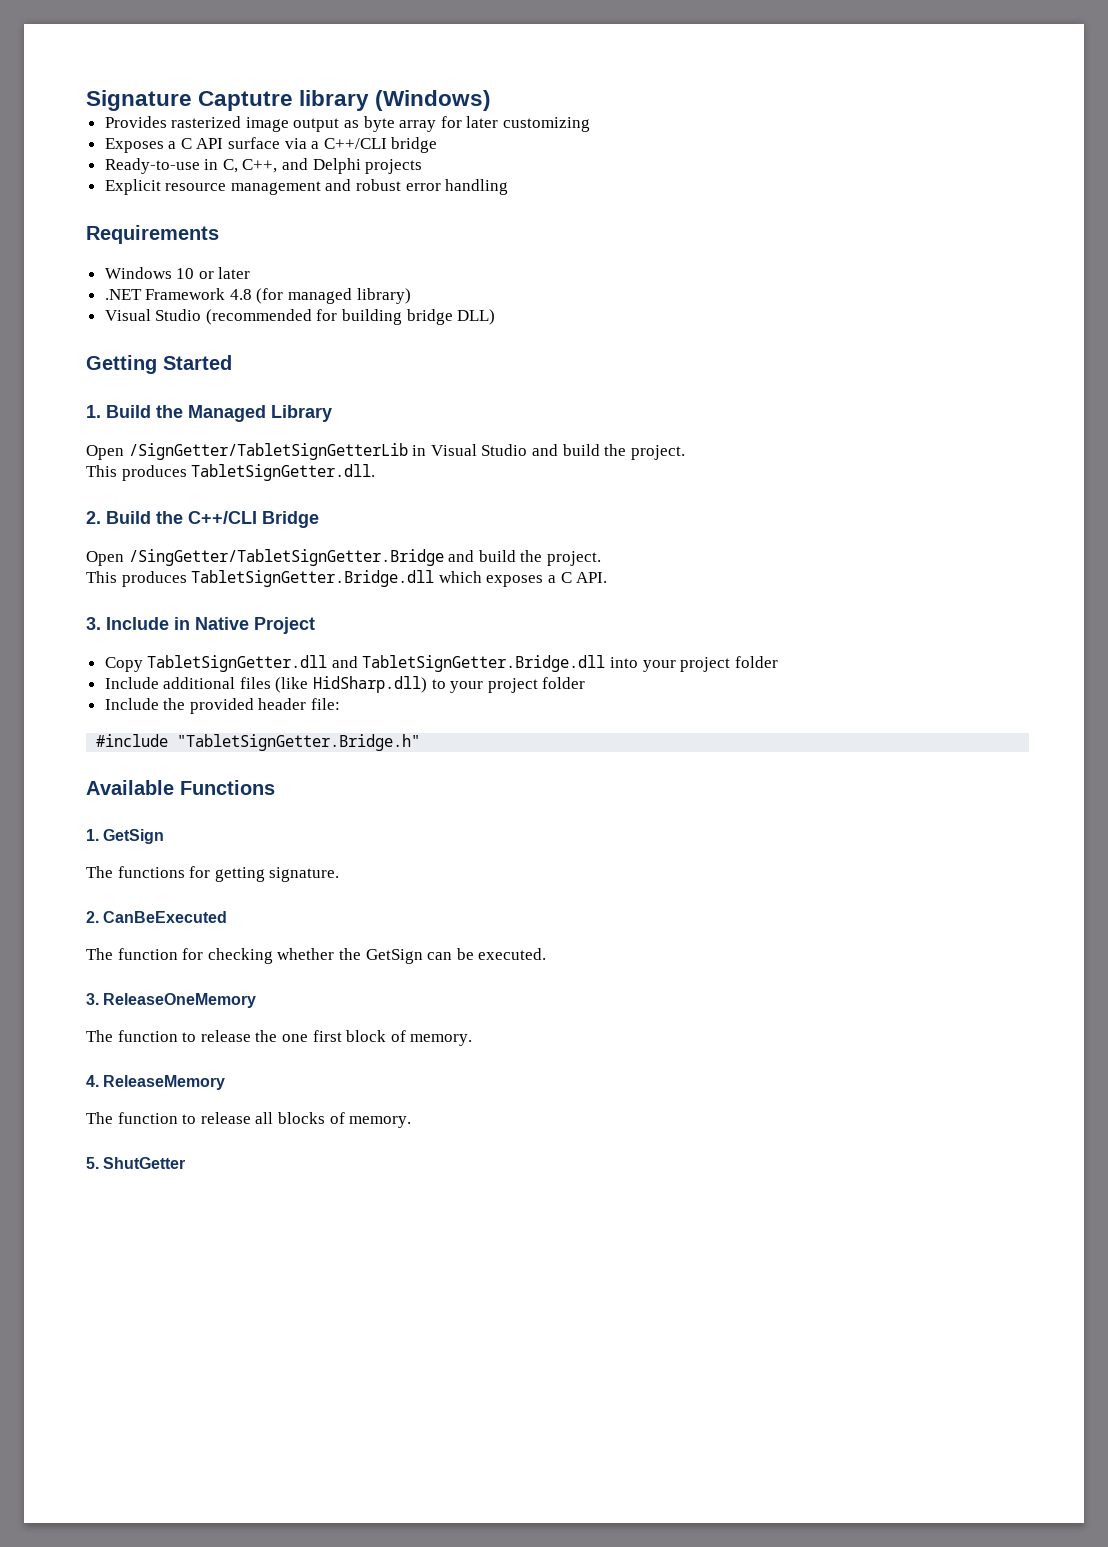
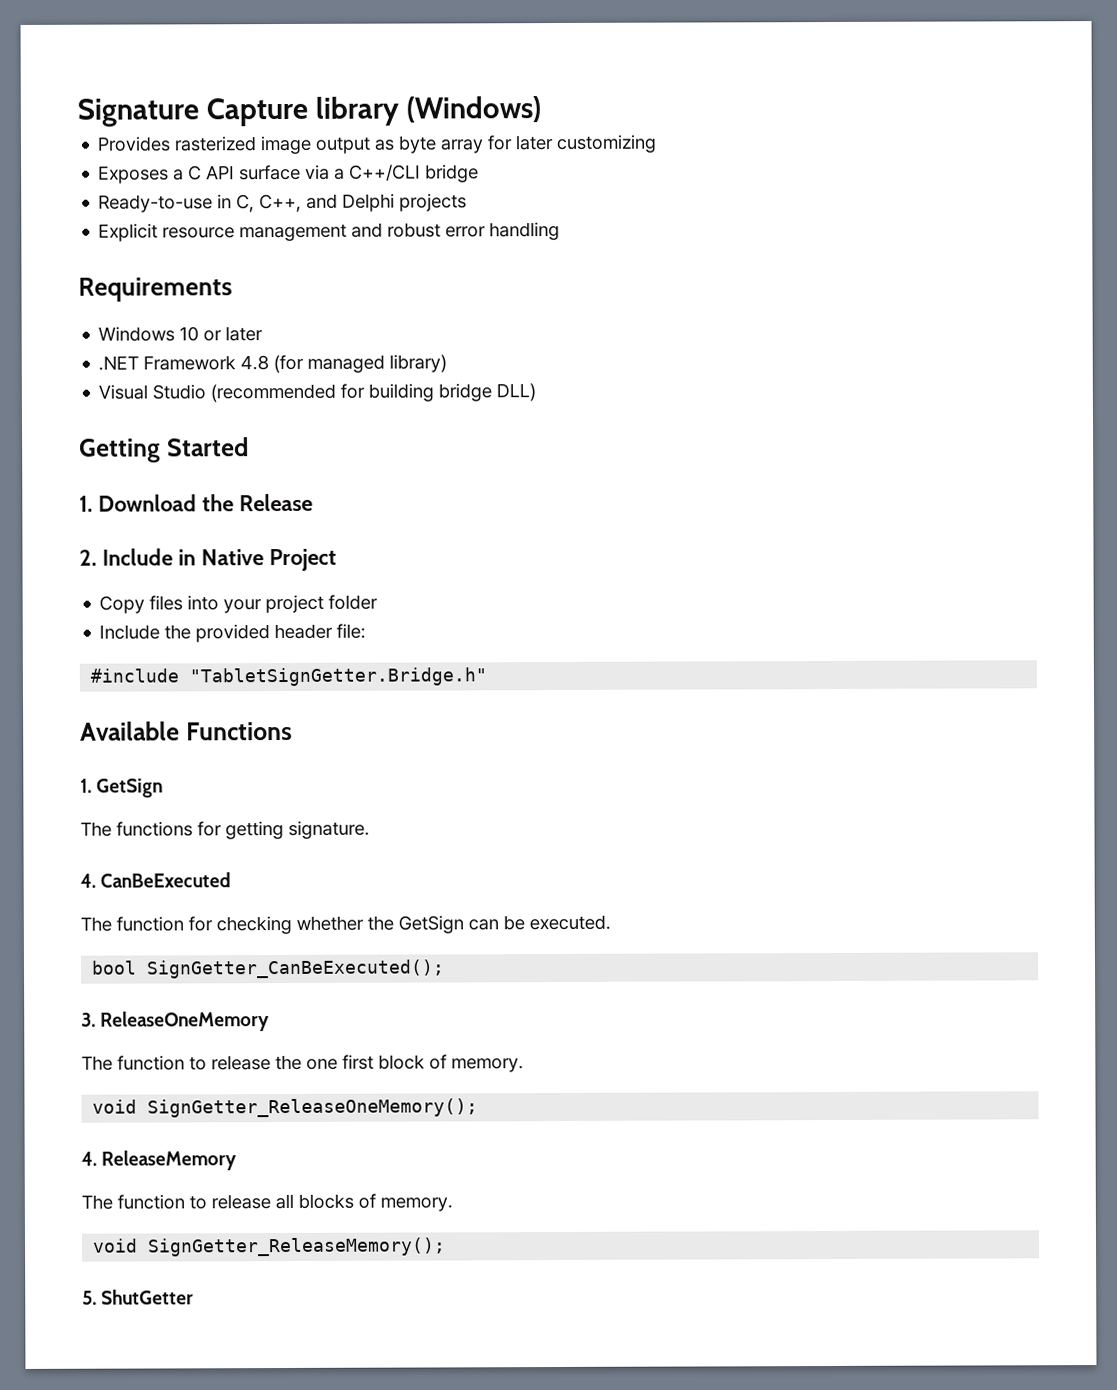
[198,91,294,111] Captutre -> [205,97,308,127] Capture
[106,405,332,422] [86,443,685,460] [86,464,376,481] [86,511,319,528] [86,549,601,566] [86,570,608,587] [86,617,101,630] Build the Managed Library // Open /SignGetter/TabletSignGetterLib in Visual Studio and build the project. // This produces TabletSignGetter.dll. // 2. Build the C++/CLI Bridge // Open /SingGetter/TabletSignGetter.Bridge and build the project. // This produces TabletSignGetter.Bridge.dll which exposes a C API. // 3. -> [97,493,313,512] [79,549,97,566] Download the Release // 2.
[147,655,606,672] TabletSignGetter.dll and TabletSignGetter.Bridge.dll -> [149,595,184,611] files
[104,676,586,693] // Include additional files (like HidSharp.dll) to your project folder -> (379, 602) none
[86,911,99,923] 2. -> [80,873,96,888] 4.
(547, 954) none -> [91,959,446,979] // bool SignGetter_CanBeExecuted();
(473, 1040) none -> [92,1098,479,1118] // void SignGetter_ReleaseOneMemory();
(412, 1122) none -> [92,1237,447,1257] // void SignGetter_ReleaseMemory();

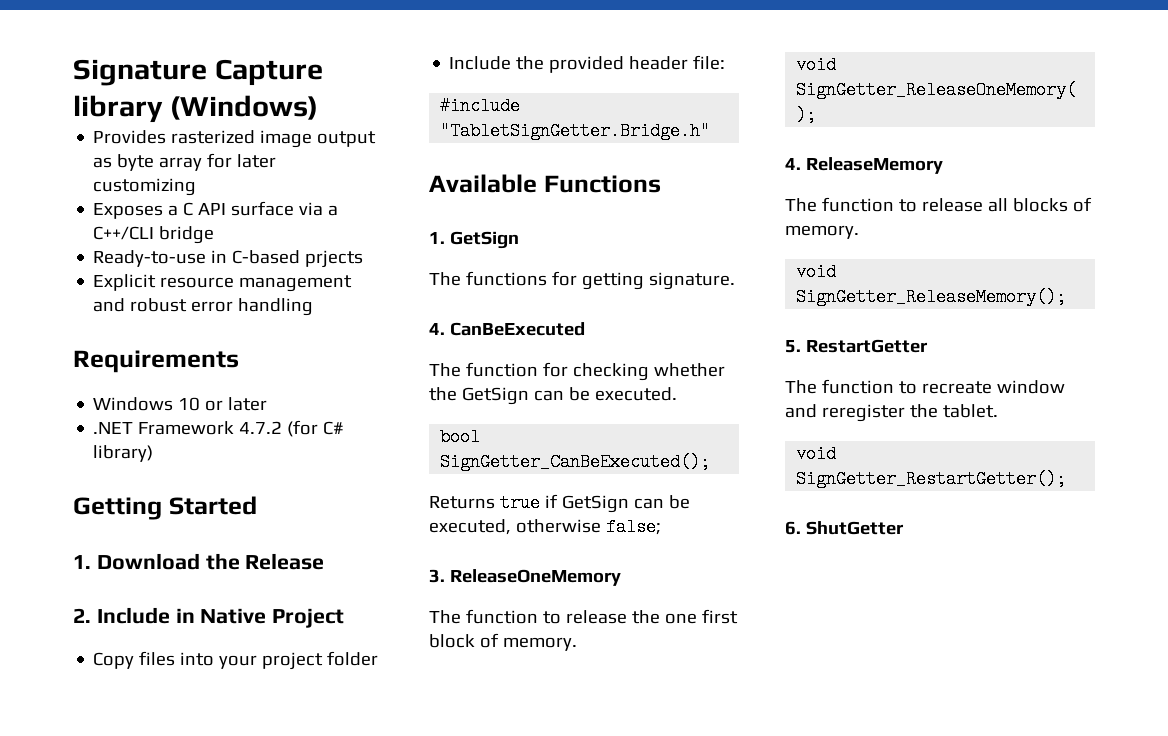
[236,193,468,213] C, C++, and Delphi projects -> [232,250,364,268] C-based prjects
[240,354,448,374] [98,383,537,403] 4.8 (for managed library) // Visual Studio (recommended for building bridge DLL) -> [239,420,345,437] [93,445,154,462] 4.7.2 (for C# library)
(446, 969) none -> [429,494,690,513] [429,518,661,536] // Returns true if GetSign can be executed, otherwise false;
(97, 1297) none -> [805,339,928,353] [785,379,1065,394] [785,404,998,422] [796,445,837,463] [796,470,1067,488] [785,521,801,535] RestartGetter // The function to recreate window and reregister the tablet. // void SignGetter_RestartGetter(); // 6.

